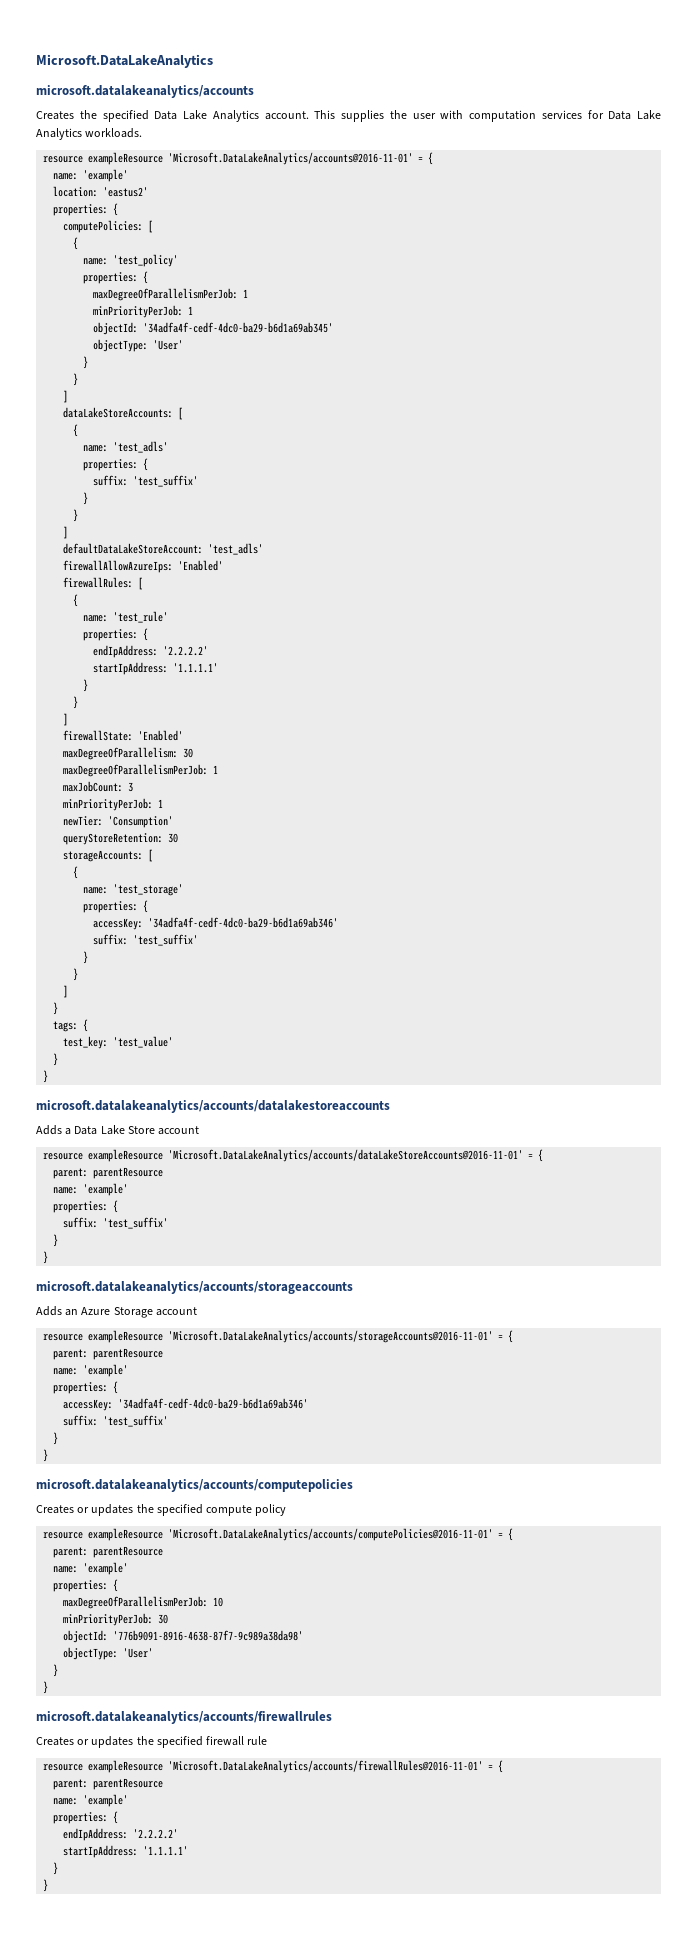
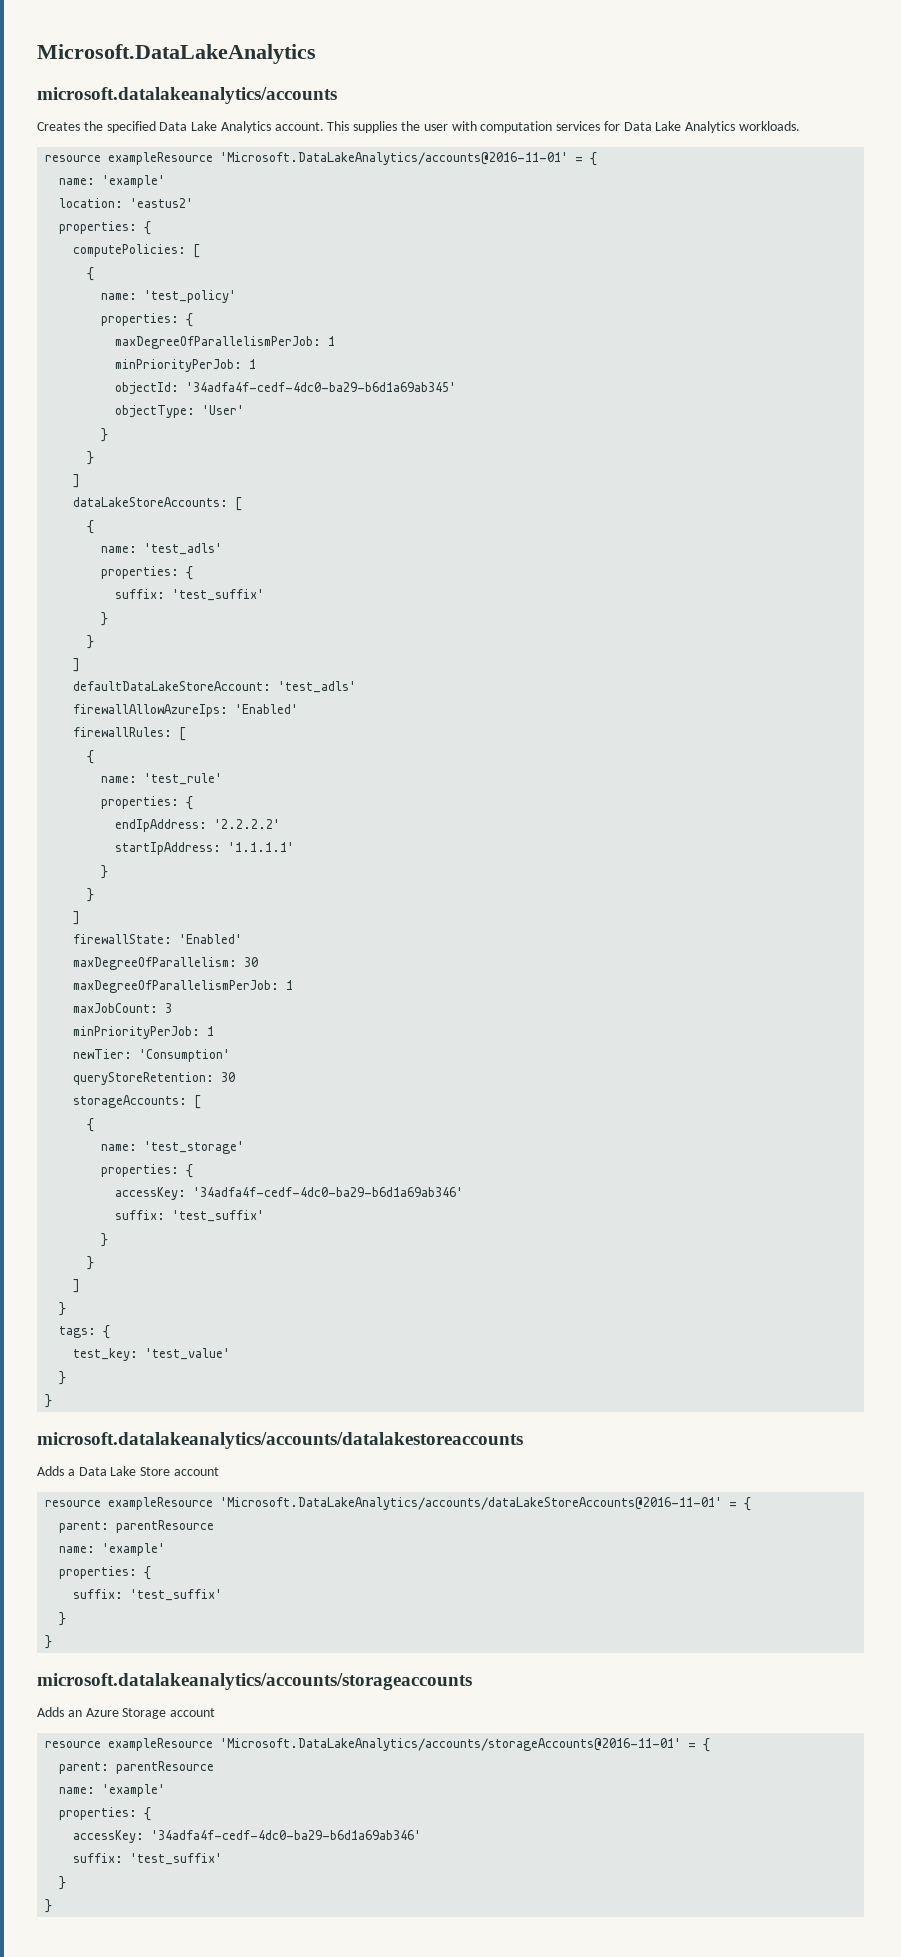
[36,1479,353,1492] [36,1504,287,1516] [43,1528,514,1541] [53,1546,164,1558] [53,1562,129,1575] [53,1579,119,1592] [63,1596,224,1609] [63,1613,169,1626] [63,1630,304,1643] [63,1647,154,1660] [53,1664,59,1677] [43,1681,49,1694] [36,1711,332,1724] [36,1736,268,1748] [43,1760,504,1773] [53,1778,164,1790] [53,1794,129,1807] [53,1811,119,1824] [63,1828,179,1841] [63,1845,189,1858] [53,1862,59,1875] [43,1879,49,1892] // microsoft.datalakeanalytics/accounts/computepolicies // Creates or updates the specified compute policy // resource exampleResource 'Microsoft.DataLakeAnalytics/accounts/computePolicies@2016-11-01' = { // parent: parentResource // name: 'example' // properties: { // maxDegreeOfParallelismPerJob: 10 // minPriorityPerJob: 30 // objectId: '776b9091-8916-4638-87f7-9c989a38da98' // objectType: 'User' // } // } // microsoft.datalakeanalytics/accounts/firewallrules // Creates or updates the specified firewall rule // resource exampleResource 'Microsoft.DataLakeAnalytics/accounts/firewallRules@2016-11-01' = { // parent: parentResource // name: 'example' // properties: { // endIpAddress: '2.2.2.2' // startIpAddress: '1.1.1.1' // } // } -> (53, 1906) none

